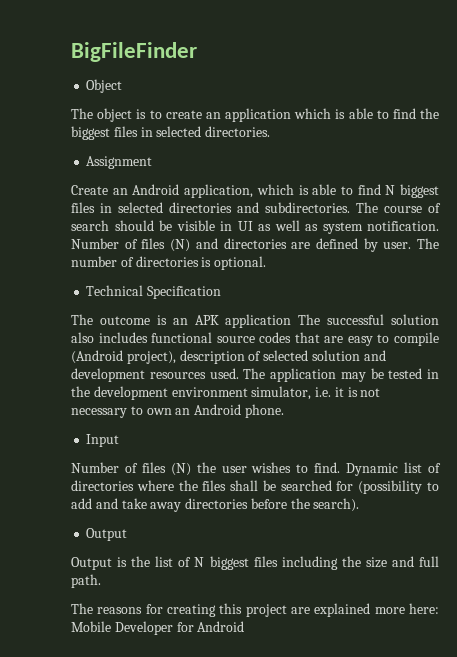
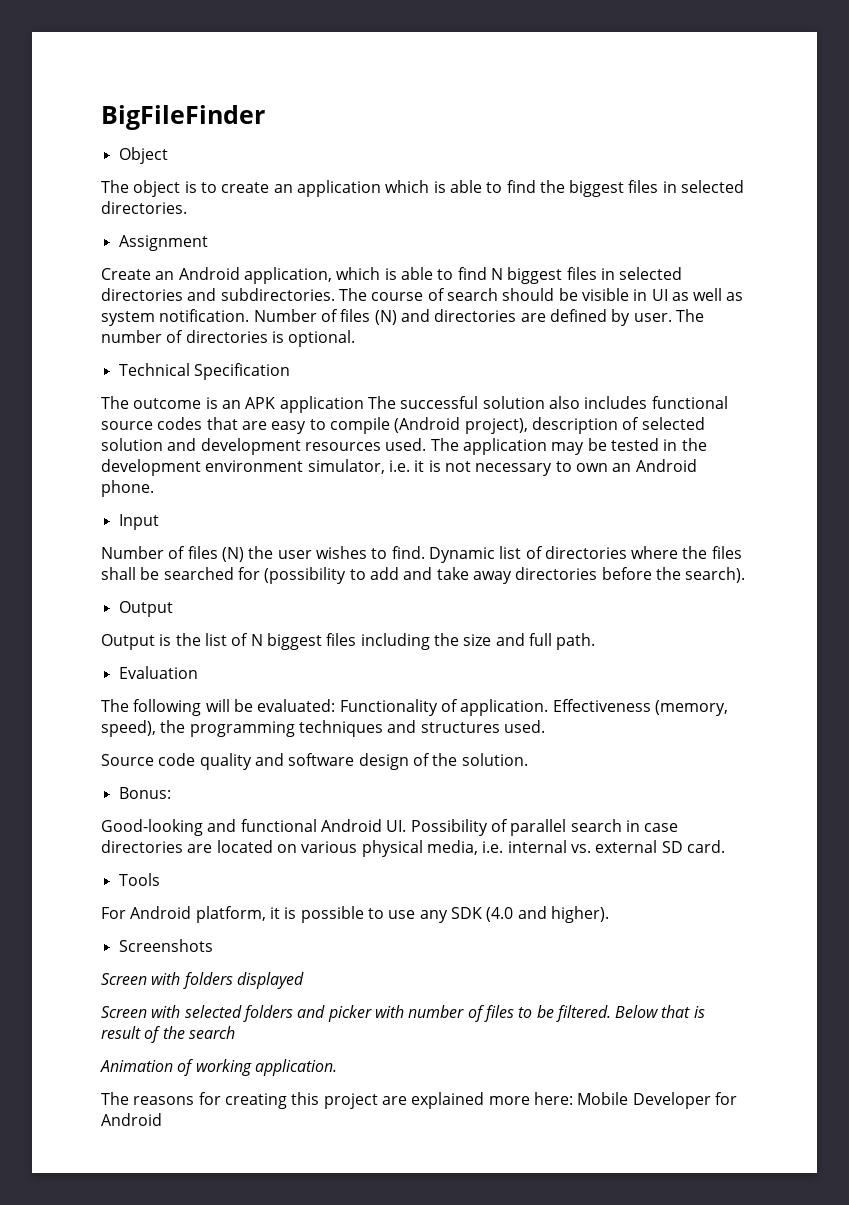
(101, 581) none -> [118,666,198,679] [101,699,728,716] [101,720,545,737] [101,753,528,770] [118,787,171,799] [101,819,679,836] [101,840,725,857] [118,873,160,886] [101,906,609,923] [118,939,213,952] [101,972,304,989] [101,1005,705,1022] [101,1026,235,1043] [100,1059,337,1076] // Evaluation // The following will be evaluated: Functionality of application. Effectiveness (memory, speed), the programming techniques and structures used. // Source code quality and software design of the solution. // Bonus: // Good-looking and functional Android UI. Possibility of parallel search in case directories are located on various physical media, i.e. internal vs. external SD card. // Tools // For Android platform, it is possible to use any SDK (4.0 and higher). // Screenshots // Screen with folders displayed // Screen with selected folders and picker with number of files to be filtered. Below that is result of the search // Animation of working application.

